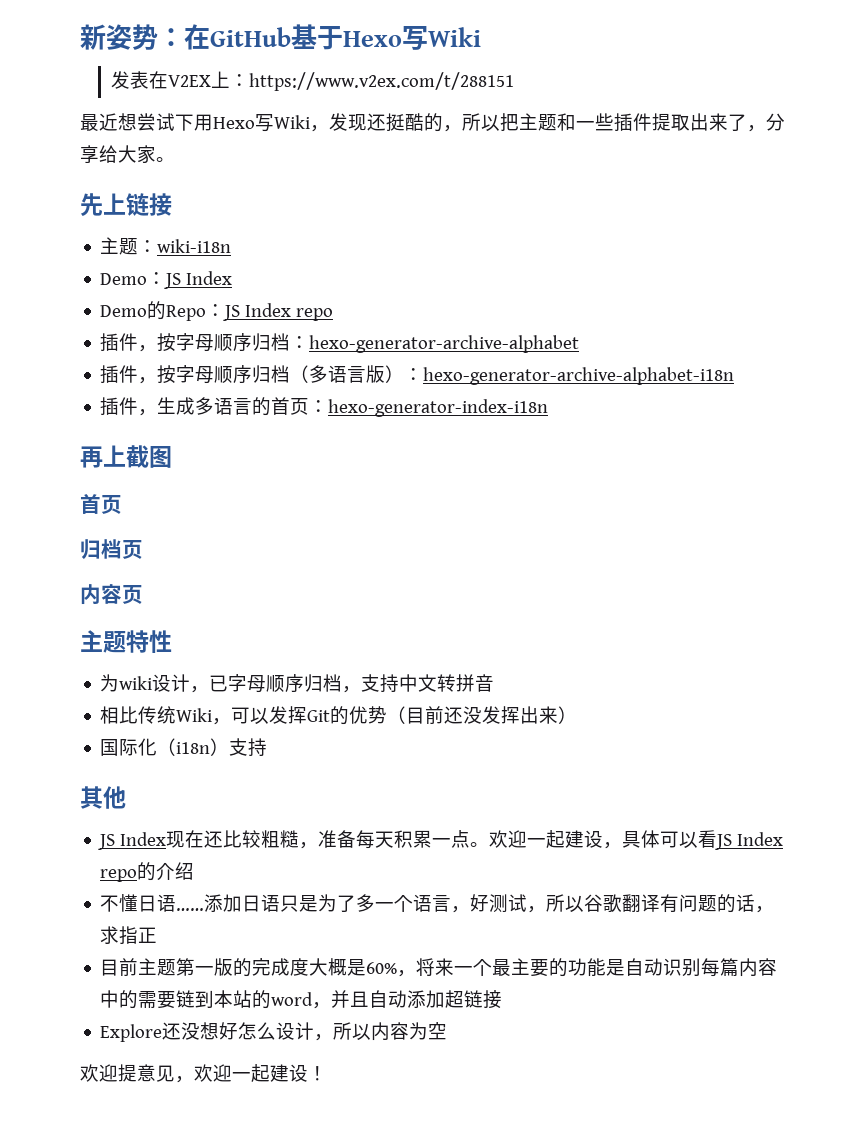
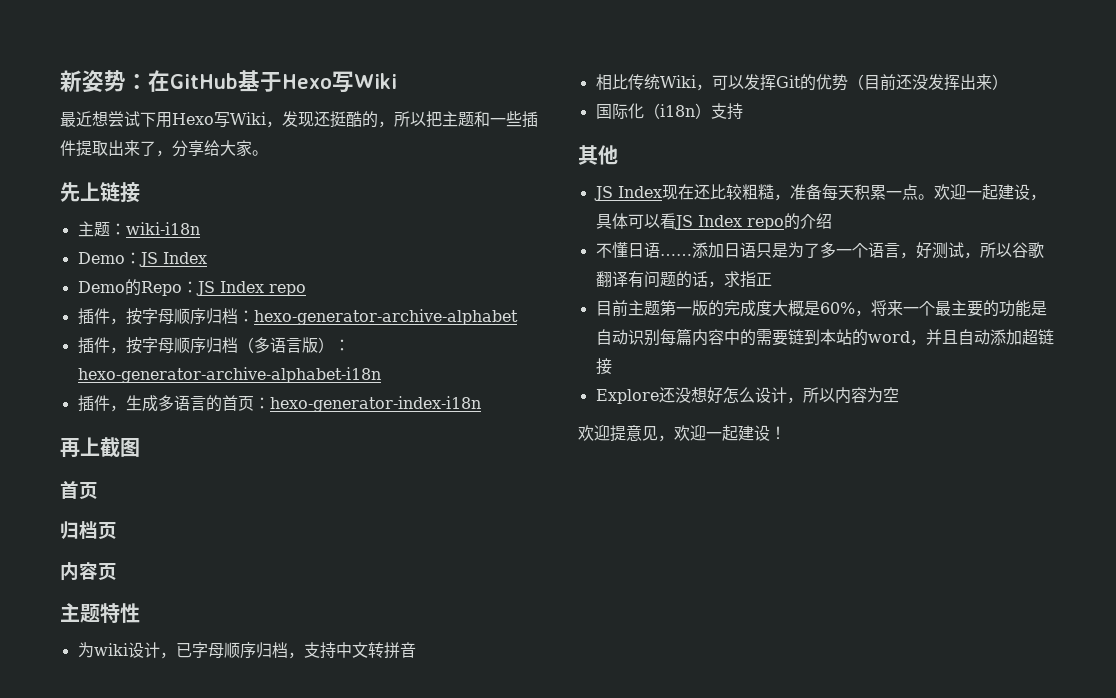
[110,71,514,91] // 发表在V2EX上：https://www.v2ex.com/t/288151 -> (397, 81) none

